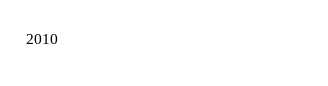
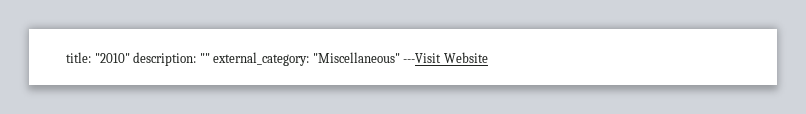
[26,34,58,44] 2010 -> [66,52,488,66] title: "2010" description: "" external_category: "Miscellaneous" ---Visit Website

